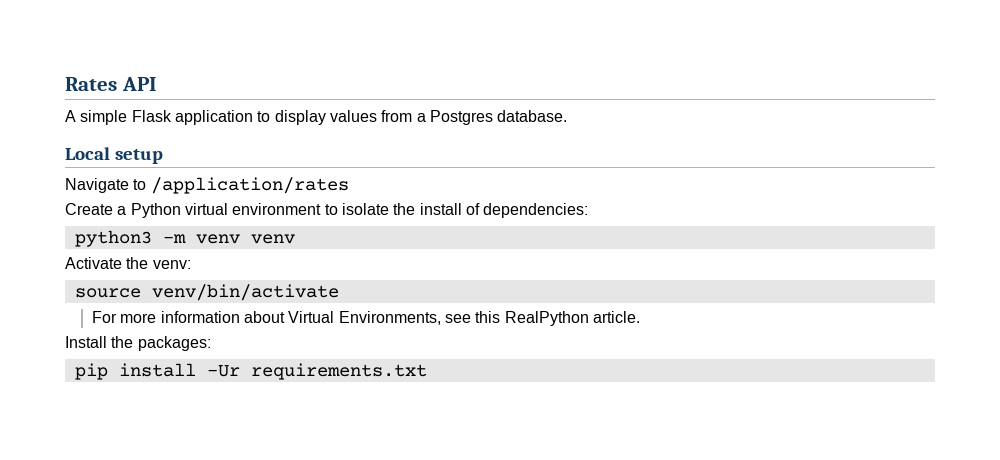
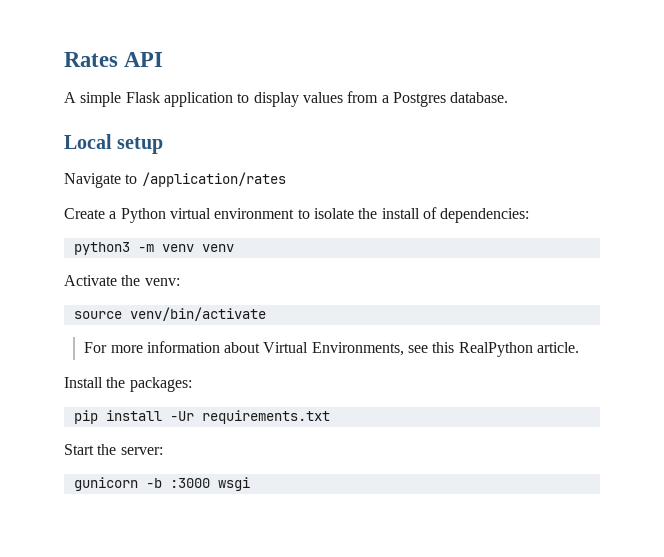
(427, 371) none -> [64,444,163,455] [73,477,250,491] // Start the server: // gunicorn -b :3000 wsgi

